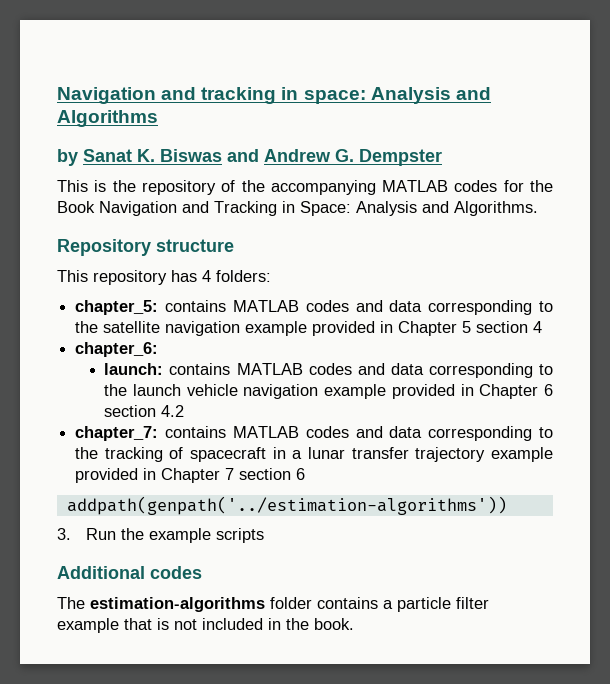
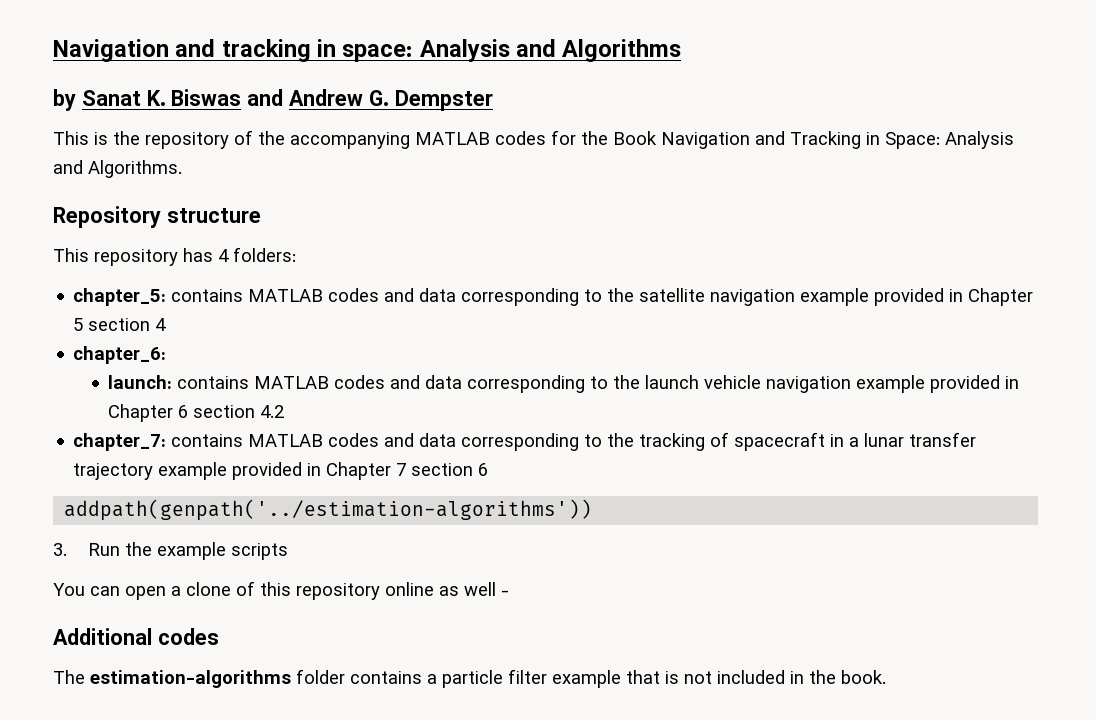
(265, 535) none -> [53,581,509,600] // You can open a clone of this repository online as well -

